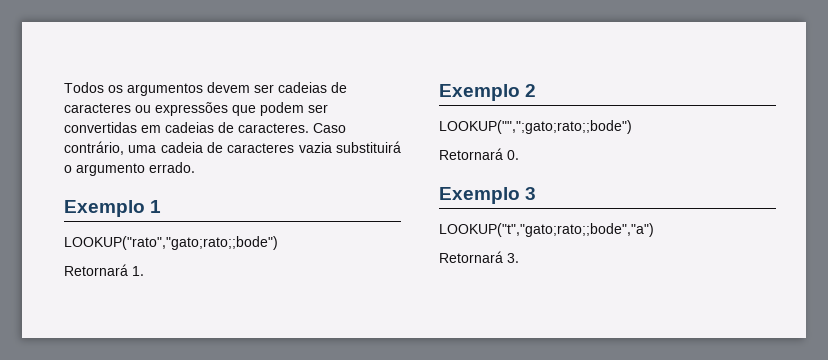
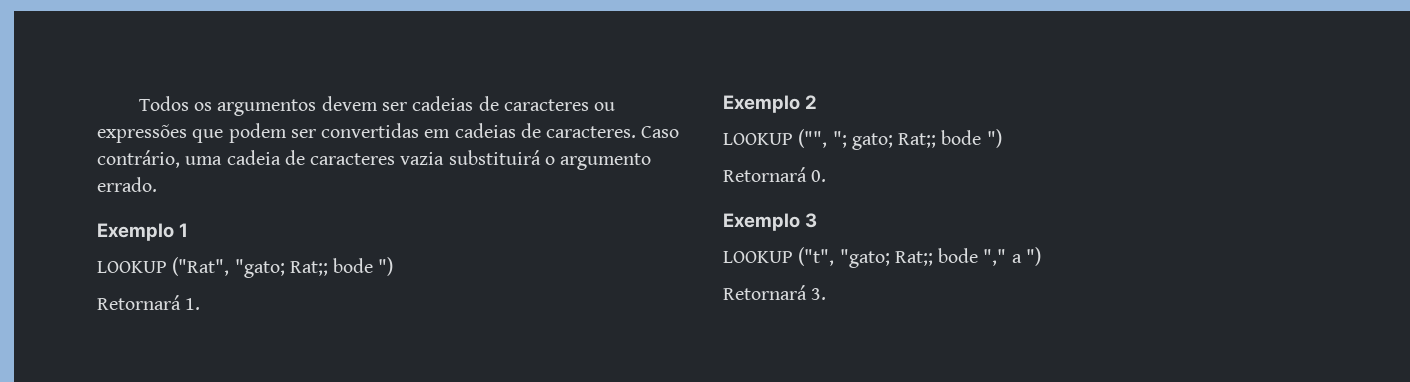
[64,236,278,250] [64,264,144,276] [439,84,537,101] [439,120,632,134] [439,148,519,160] [439,187,537,204] [439,223,654,237] LOOKUP("rato","gato;rato;;bode") // Retornará 1. // Exemplo 2 // LOOKUP("",";gato;rato;;bode") // Retornará 0. // Exemplo 3 // LOOKUP("t","gato;rato;;bode","a") -> [97,257,394,278] [97,295,201,310] [723,95,818,113] [723,129,1002,150] [723,167,827,182] [723,213,818,231] [723,247,1041,268] LOOKUP ("Rat", "gato; Rat;; bode ") // Retornará 1. // Exemplo 2 // LOOKUP ("", "; gato; Rat;; bode ") // Retornará 0. // Exemplo 3 // LOOKUP ("t", "gato; Rat;; bode "," a ")

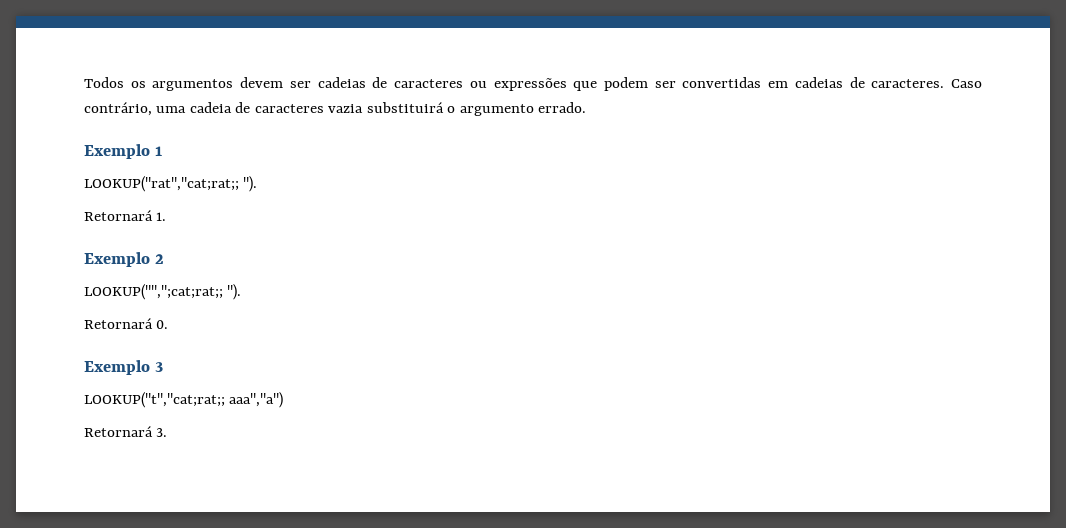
[97,257,394,278] [97,295,201,310] [723,95,818,113] [723,129,1002,150] [723,167,827,182] [723,213,818,231] [723,247,1041,268] LOOKUP ("Rat", "gato; Rat;; bode ") // Retornará 1. // Exemplo 2 // LOOKUP ("", "; gato; Rat;; bode ") // Retornará 0. // Exemplo 3 // LOOKUP ("t", "gato; Rat;; bode "," a ") -> [84,176,258,192] [84,210,167,221] [84,252,165,267] [84,284,242,300] [84,318,169,329] [84,360,164,375] [84,392,284,408] LOOKUP("rat","cat;rat;; "). // Retornará 1. // Exemplo 2 // LOOKUP("",";cat;rat;; "). // Retornará 0. // Exemplo 3 // LOOKUP("t","cat;rat;; aaa","a")

